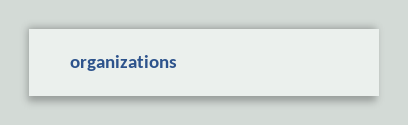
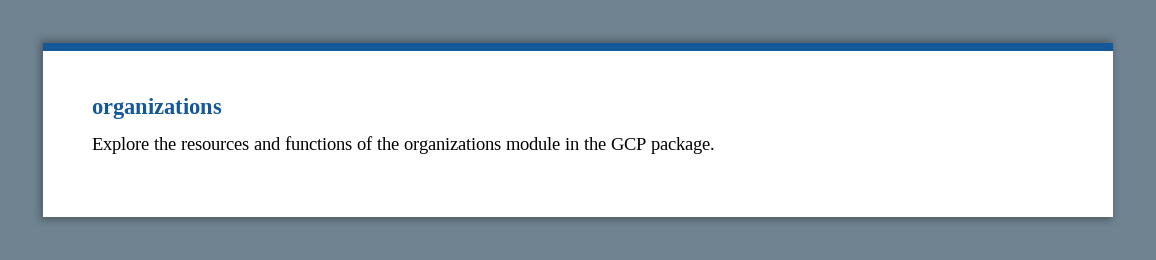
[70,55,177,71] organizations -> [92,98,222,119] [92,136,715,154] organizations // Explore the resources and functions of the organizations module in the GCP package.

